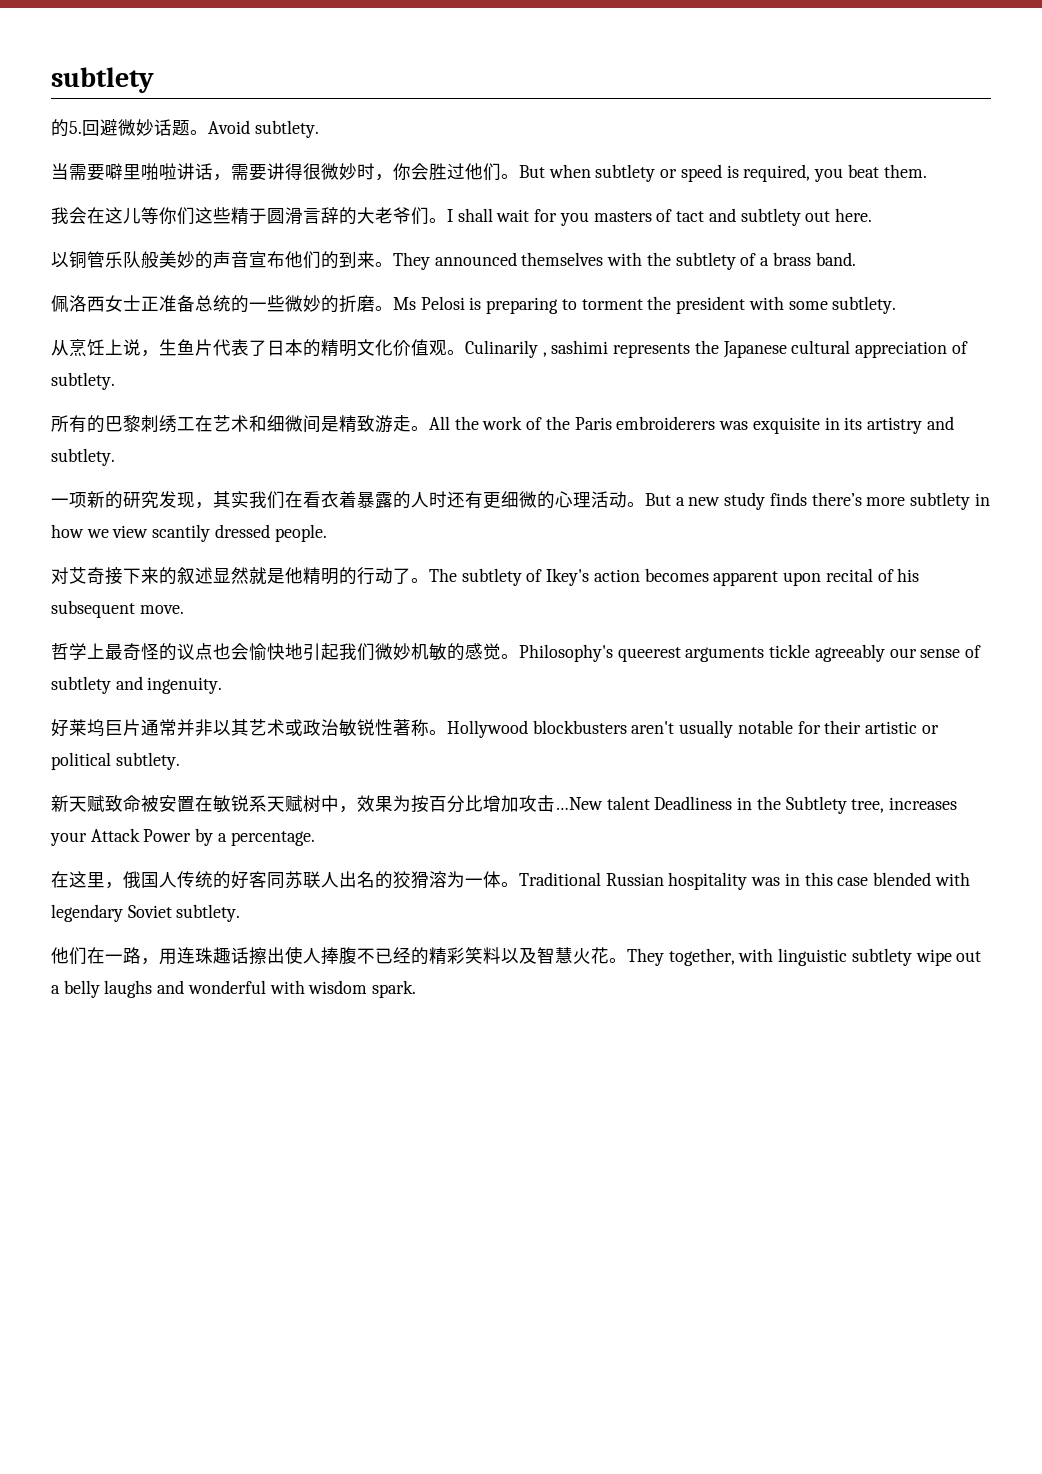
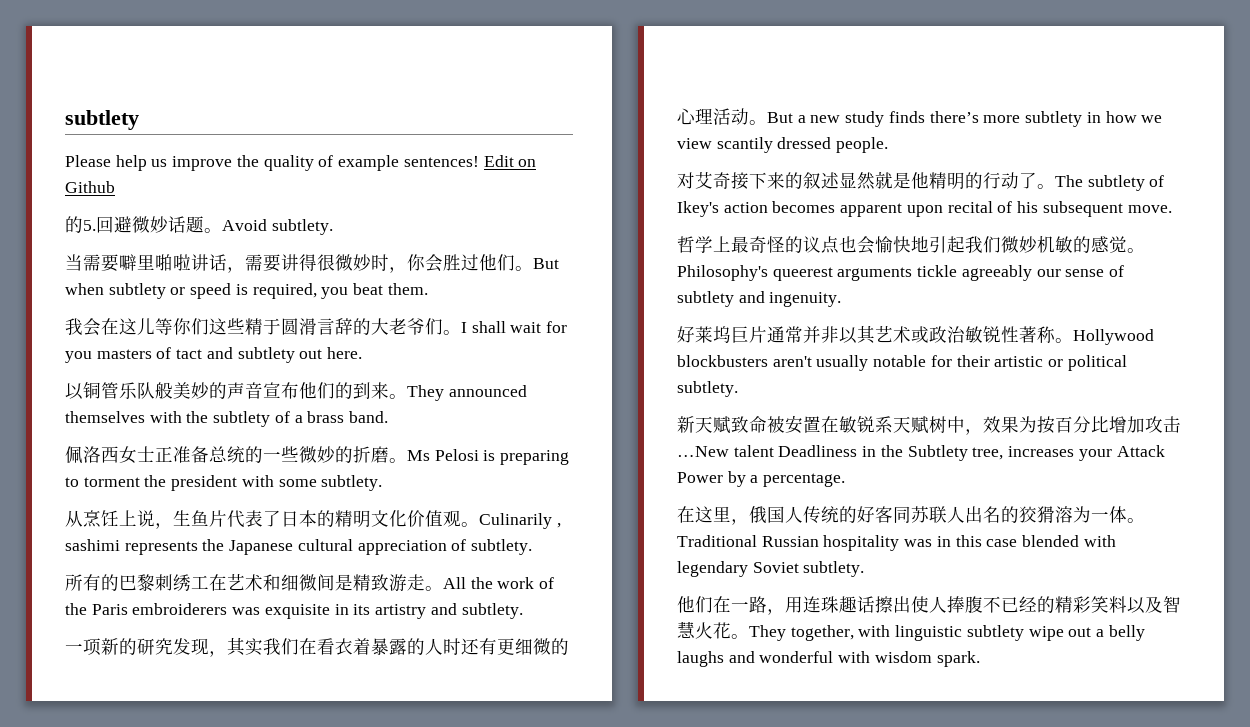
[51,67,154,93] subtlety -> [65,110,139,130] [65,155,537,171] [65,181,115,193] subtlety // Please help us improve the quality of example sentences! Edit on Github

